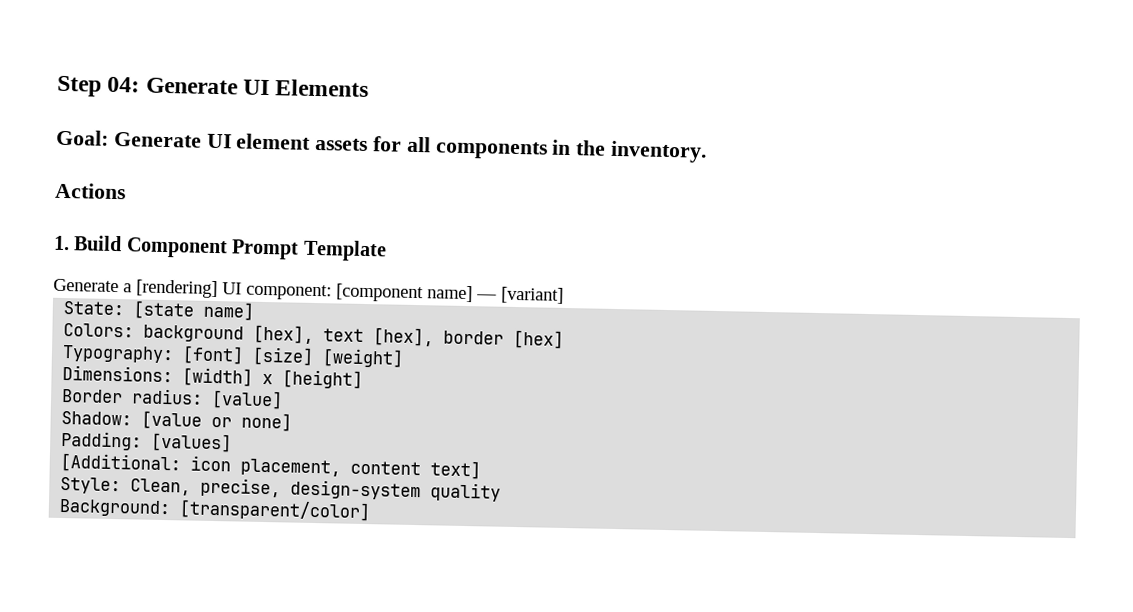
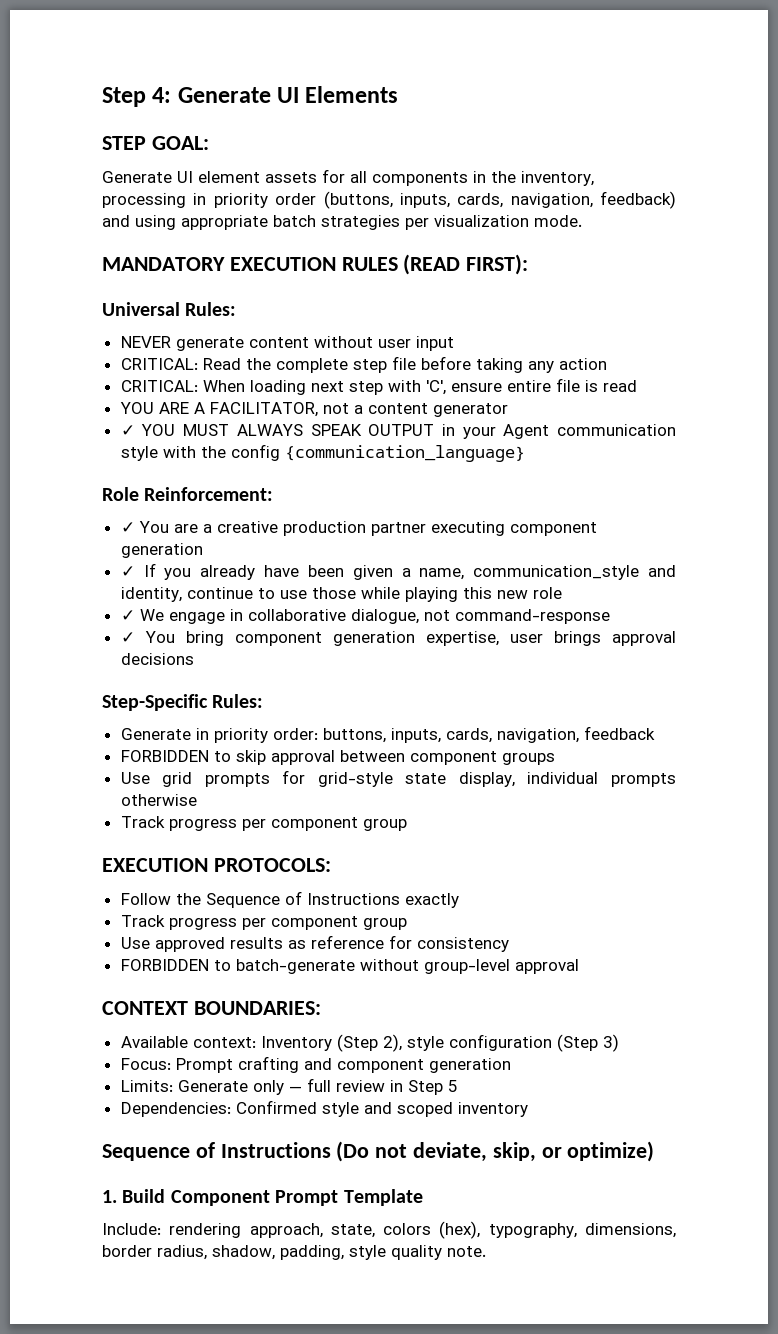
[57,75,141,97] Step 04: -> [102,87,172,107] Step 4:
[56,129,109,146] Goal: -> [102,136,209,150] STEP GOAL: //
[610,140,708,163] [55,182,126,200] inventory. // Actions -> [521,171,594,186] [102,191,676,209] [102,215,582,230] [102,254,529,275] [102,302,237,316] [120,336,454,351] [120,356,607,373] [120,378,637,395] [119,402,508,417] [120,424,676,439] [120,444,525,462] [102,487,274,501] [120,521,597,536] [120,543,203,558] [120,563,676,580] [120,587,562,602] [120,609,610,624] [120,631,677,646] [120,653,194,665] [102,694,264,711] [120,726,655,743] [120,750,555,765] [120,770,676,787] [120,794,197,806] [120,816,407,831] [102,858,331,872] [120,891,459,908] [120,915,407,930] [120,935,509,952] [120,959,579,974] [102,1001,321,1015] [120,1034,619,1052] [120,1056,511,1073] [120,1078,458,1095] [120,1100,528,1117] [102,1141,655,1162] inventory, processing in priority order (buttons, inputs, cards, navigation, feedback) and using appropriate batch strategies per visualization mode. // MANDATORY EXECUTION RULES (READ FIRST): // Universal Rules: // NEVER generate content without user input // CRITICAL: Read the complete step file before taking any action // CRITICAL: When loading next step with 'C', ensure entire file is read // YOU ARE A FACILITATOR, not a content generator // ✓ YOU MUST ALWAYS SPEAK OUTPUT in your Agent communication style with the config {communication_language} // Role Reinforcement: // ✓ You are a creative production partner executing component generation // ✓ If you already have been given a name, communication_style and identity, continue to use those while playing this new role // ✓ We engage in collaborative dialogue, not command-response // ✓ You bring component generation expertise, user brings approval decisions // Step-Specific Rules: // Generate in priority order: buttons, inputs, cards, navigation, feedback // FORBIDDEN to skip approval between component groups // Use grid prompts for grid-style state display, individual prompts otherwise // Track progress per component group // EXECUTION PROTOCOLS: // Follow the Sequence of Instructions exactly // Track progress per component group // Use approved results as reference for consistency // FORBIDDEN to batch-generate without group-level approval // CONTEXT BOUNDARIES: // Available context: Inventory (Step 2), style configuration (Step 3) // Focus: Prompt crafting and component generation // Limits: Generate only — full review in Step 5 // Dependencies: Confirmed style and scoped inventory // Sequence of Instructions (Do not deviate, skip, or optimize)
[53,278,564,304] [63,300,256,321] [63,322,565,349] [62,344,405,368] [62,364,364,389] [61,388,284,410] [61,410,293,432] [61,430,233,453] [60,452,482,480] [60,476,422,501] Generate a [rendering] UI component: [component name] — [variant] // State: [state name] // Colors: background [hex], text [hex], border [hex] // Typography: [font] [size] [weight] // Dimensions: [width] x [height] // Border radius: [value] // Shadow: [value or none] // Padding: [values] // [Additional: icon placement, content text] // Style: Clean, precise, design-system -> [102,1221,676,1239] [102,1245,386,1260] Include: rendering approach, state, colors (hex), typography, dimensions, border radius, shadow, padding, style
[59,498,372,522] // Background: [transparent/color] -> [447,1246,486,1257] note.

